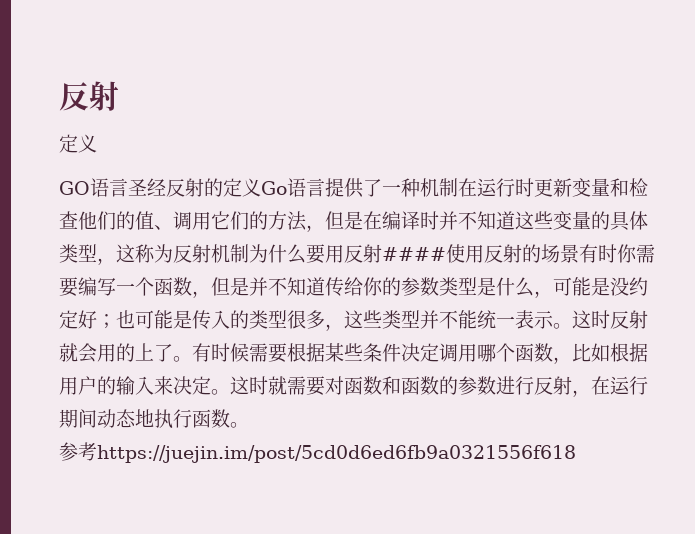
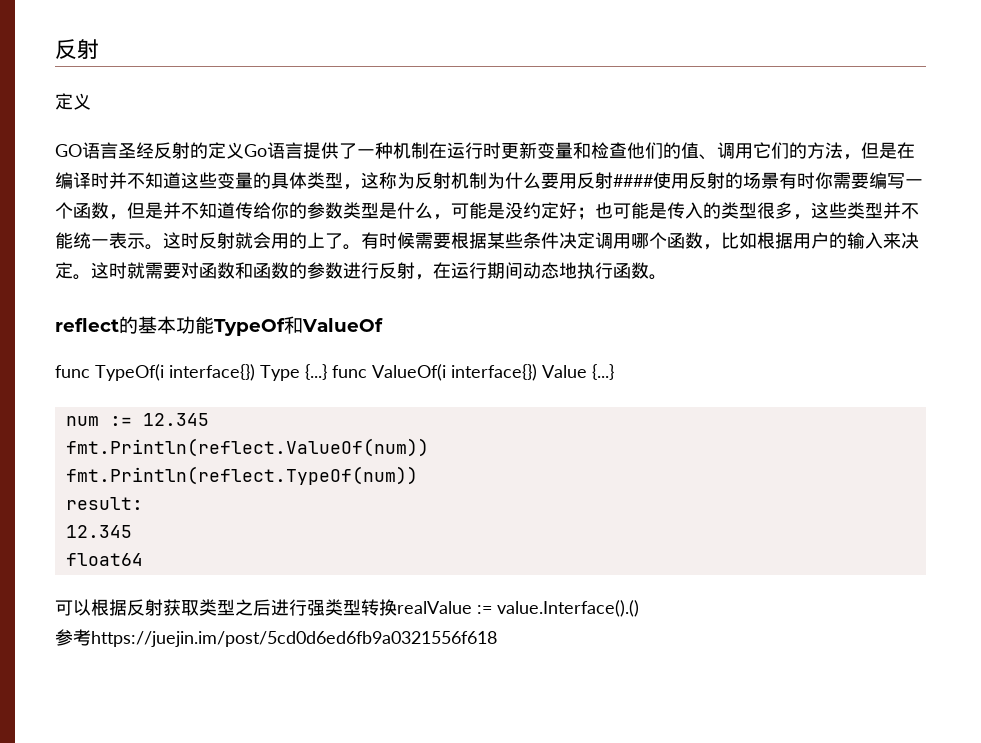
(249, 425) none -> [55,316,383,336] [55,364,614,381] [65,413,209,426] [65,438,429,457] [65,466,418,485] [65,497,143,510] [65,525,132,538] [65,553,143,566] [55,599,639,617] // reflect的基本功能TypeOf和ValueOf // func TypeOf(i interface{}) Type {...} func ValueOf(i interface{}) Value {...} // num := 12.345 // fmt.Println(reflect.ValueOf(num)) // fmt.Println(reflect.TypeOf(num)) // result: // 12.345 // float64 // 可以根据反射获取类型之后进行强类型转换realValue := value.Interface().()

